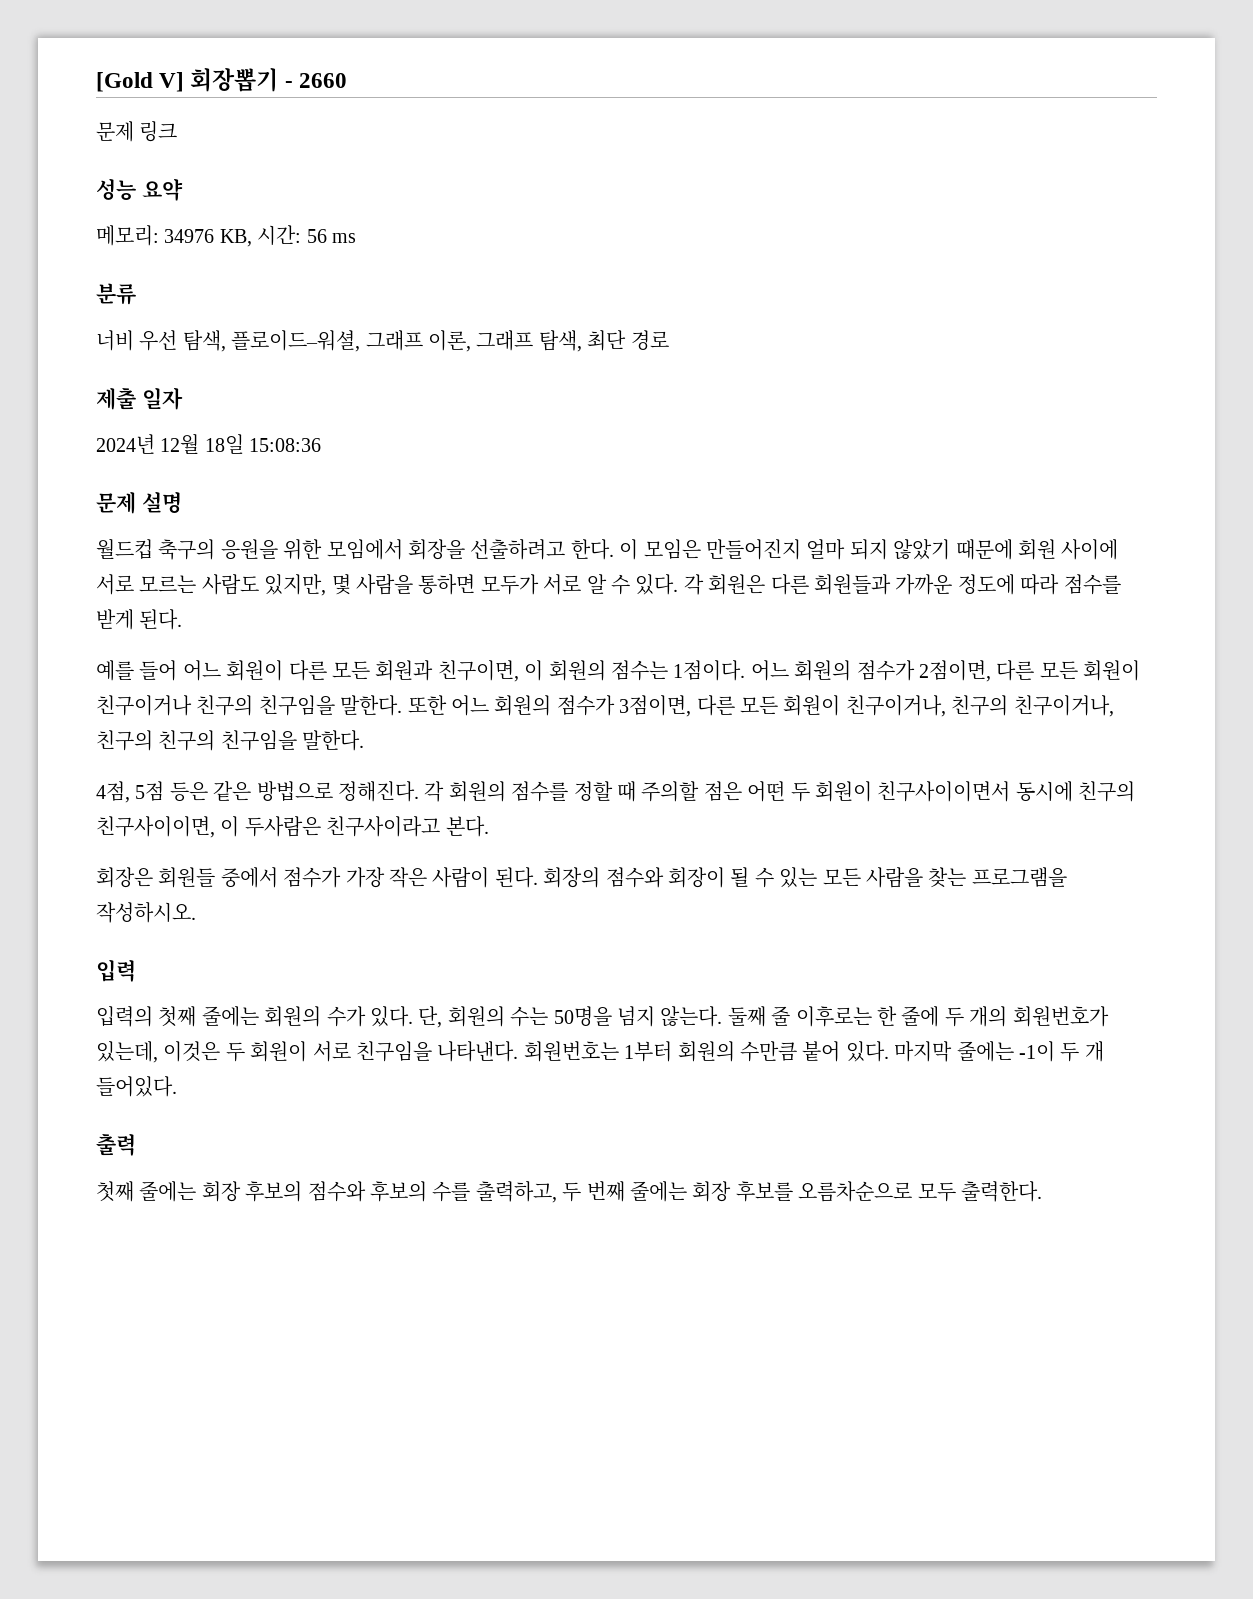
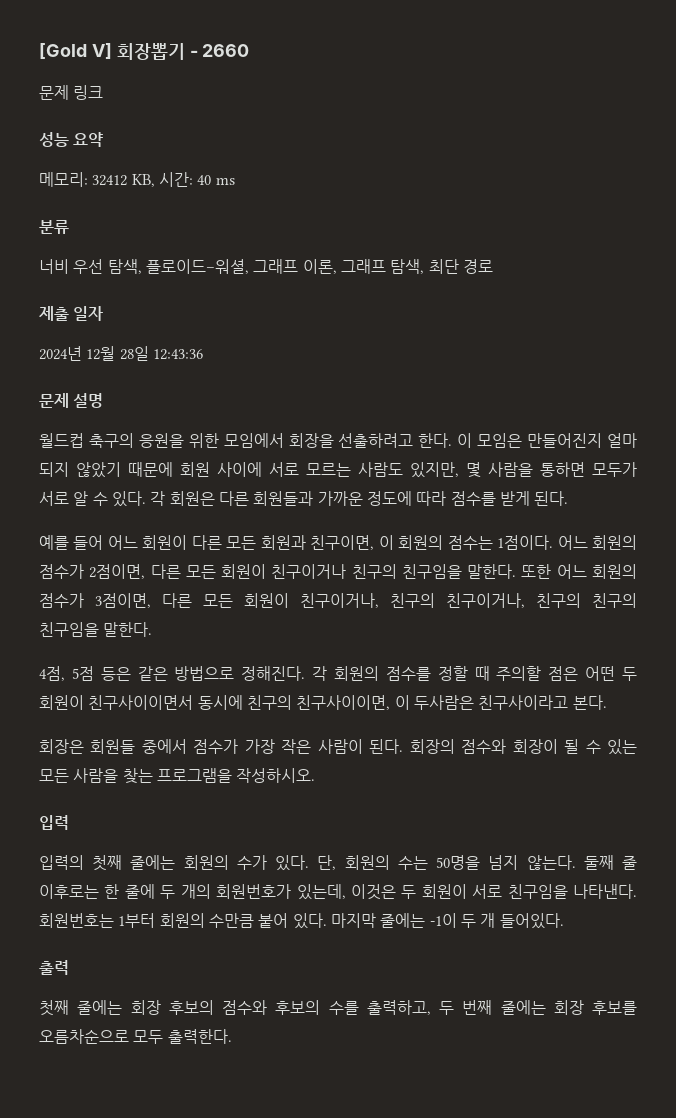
[164,229,215,243] 34976 -> [92,175,128,186] 32412
[306,229,327,243] 56 -> [197,175,212,185] 40
[204,434,322,454] 18일 15:08:36 -> [119,346,203,361] 28일 12:43:36

